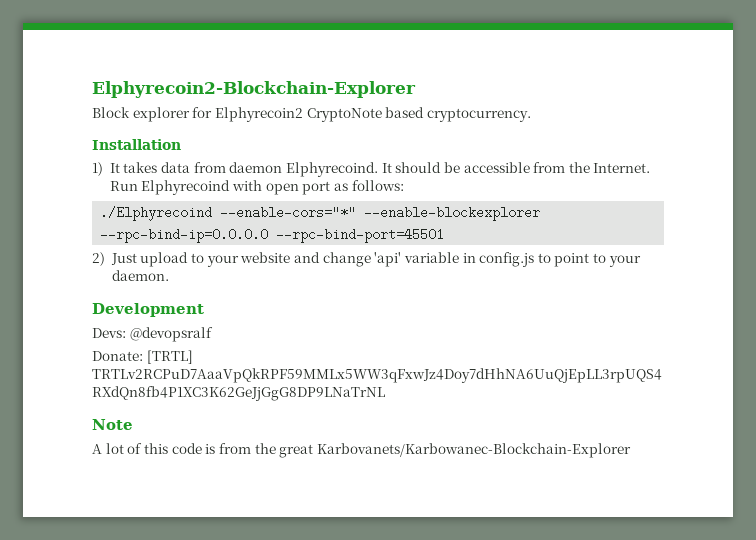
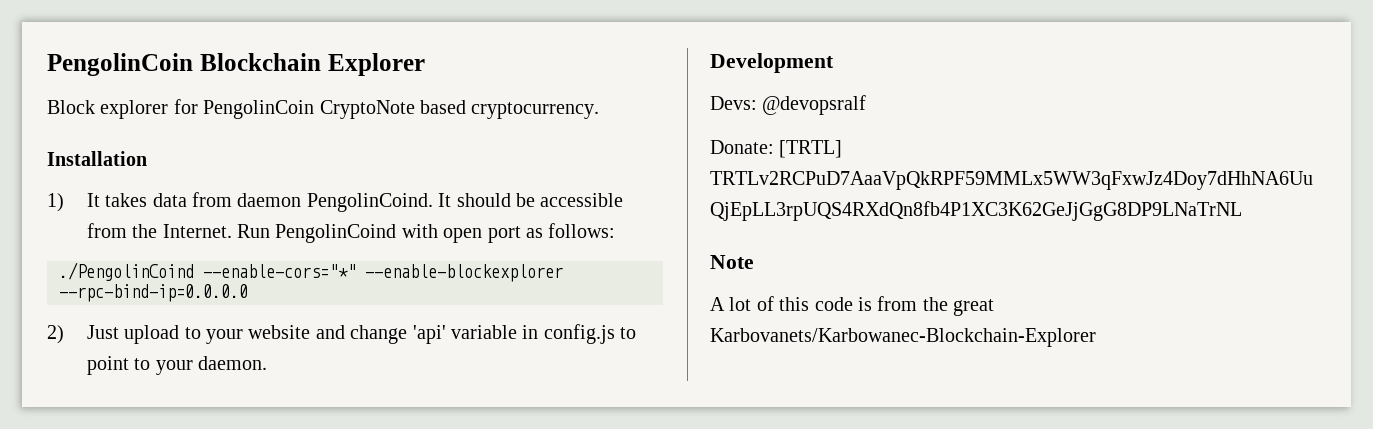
[92,81,416,98] Elphyrecoin2-Blockchain-Explorer -> [47,53,425,76] PengolinCoin Blockchain Explorer
[214,107,303,122] Elphyrecoin2 -> [203,100,315,119] PengolinCoin
[285,162,378,177] Elphyrecoind. -> [306,193,433,212] PengolinCoind.
[141,180,231,195] Elphyrecoind -> [275,224,397,243] PengolinCoind
[100,206,213,221] ./Elphyrecoind -> [59,262,194,281] ./PengolinCoind
[276,228,445,243] --rpc-bind-port=45501 -> (248, 293) none

